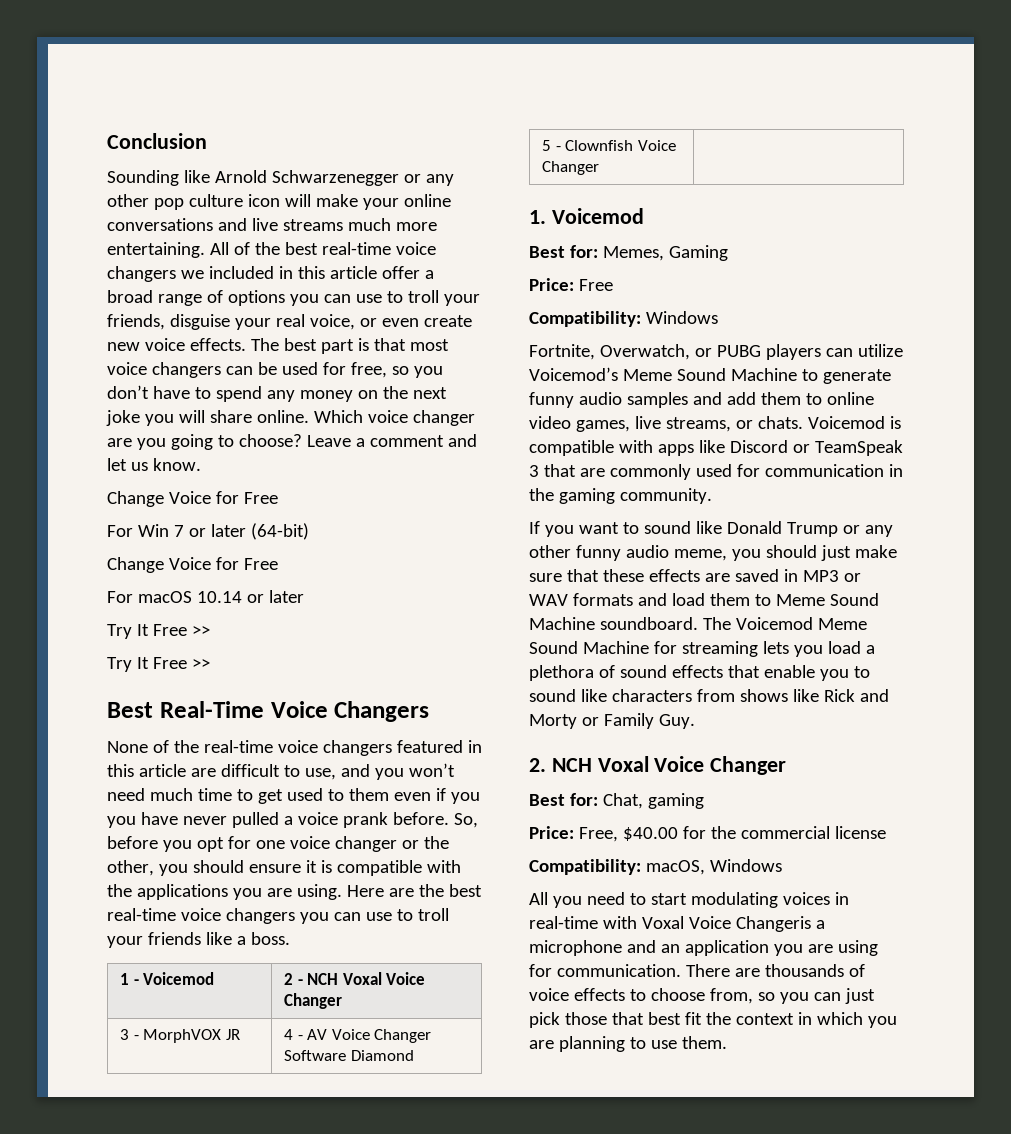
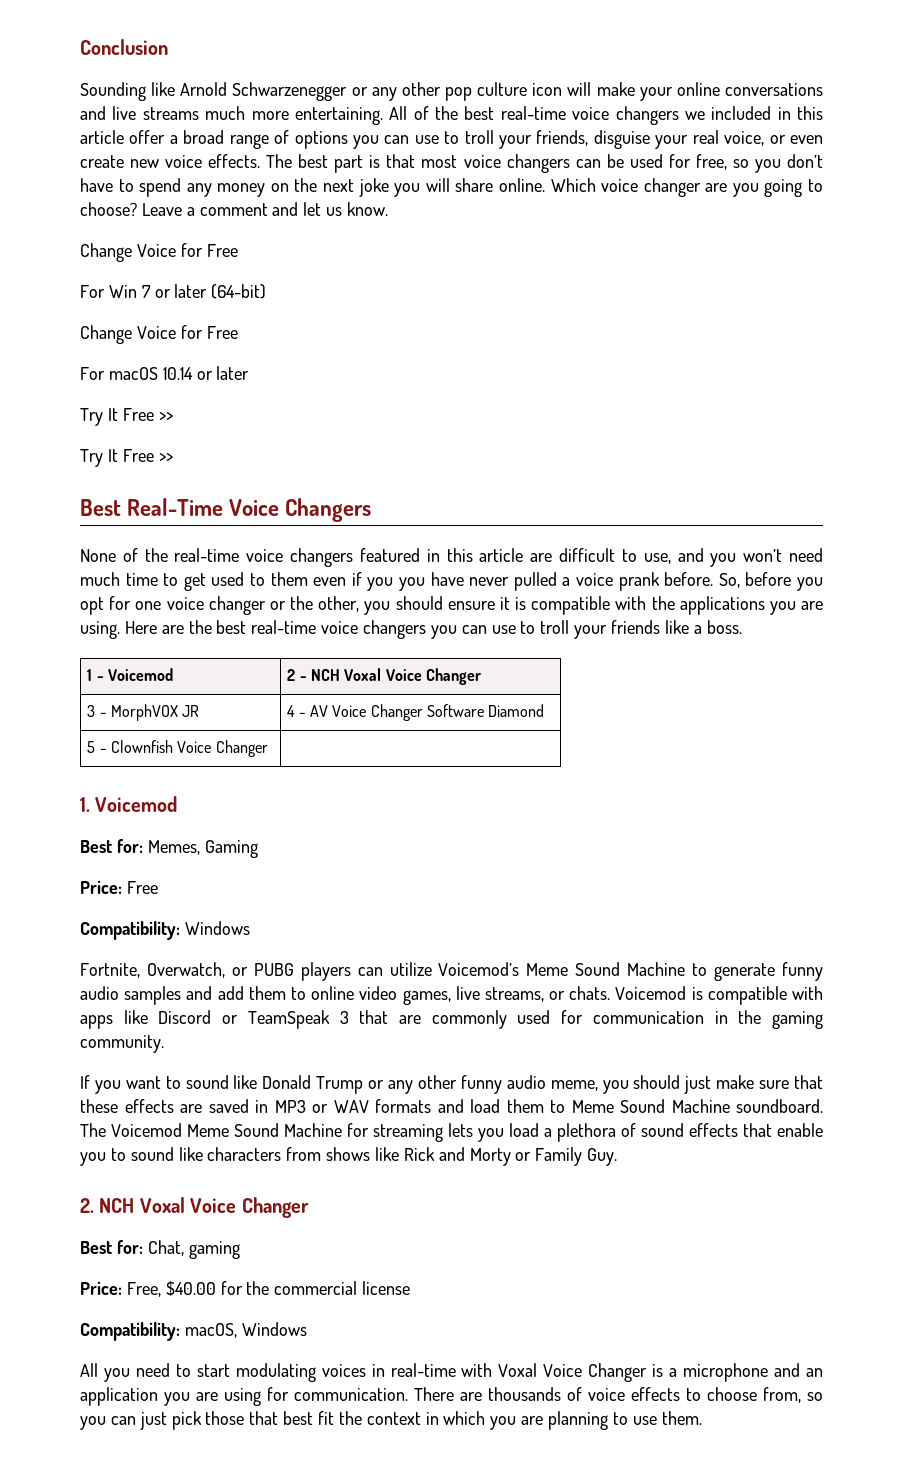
[735,916,811,932] Changeris -> [588,1363,664,1382] Changer is

